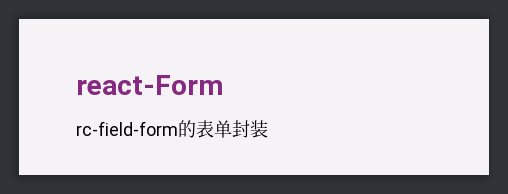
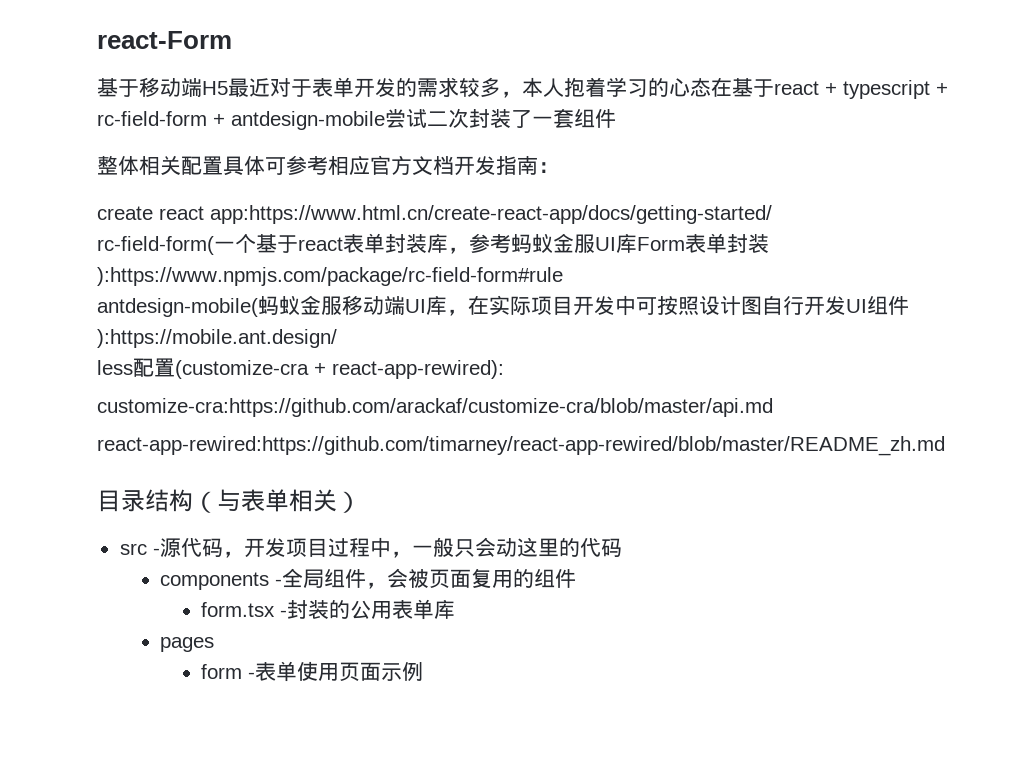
[76,120,268,138] rc-field-form的表单封装 -> [97,77,948,99] [97,108,616,130] [97,155,559,176] [97,205,772,224] [97,233,769,255] [97,267,563,286] [97,295,909,317] [97,329,337,348] [97,358,504,379] [97,398,773,417] [97,436,945,456] [97,489,361,513] [119,537,622,558] [160,568,577,590] [201,599,456,620] [160,637,215,652] [201,661,424,682] 基于移动端H5最近对于表单开发的需求较多，本人抱着学习的心态在基于react + typescript + rc-field-form + antdesign-mobile尝试二次封装了一套组件 // 整体相关配置具体可参考相应官方文档开发指南： // create react app:https://www.html.cn/create-react-app/docs/getting-started/ // rc-field-form(一个基于react表单封装库，参考蚂蚁金服UI库Form表单封装):https://www.npmjs.com/package/rc-field-form#rule // antdesign-mobile(蚂蚁金服移动端UI库，在实际项目开发中可按照设计图自行开发UI组件):https://mobile.ant.design/ // less配置(customize-cra + react-app-rewired): // customize-cra:https://github.com/arackaf/customize-cra/blob/master/api.md // react-app-rewired:https://github.com/timarney/react-app-rewired/blob/master/README_zh.md // 目录结构（与表单相关） // src -源代码，开发项目过程中，一般只会动这里的代码 // components -全局组件，会被页面复用的组件 // form.tsx -封装的公用表单库 // pages // form -表单使用页面示例

